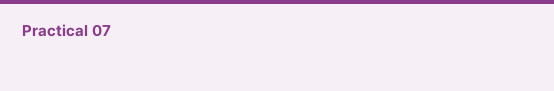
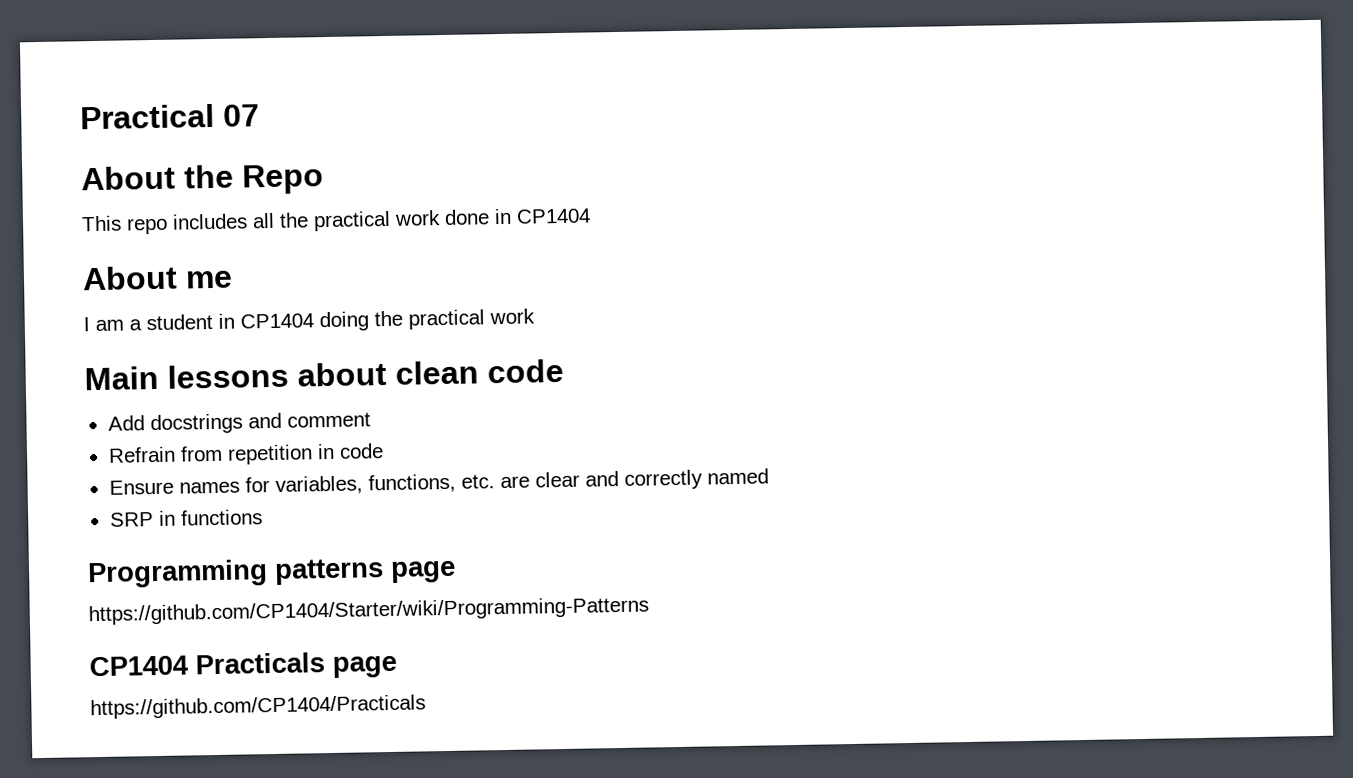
(112, 30) none -> [81,164,324,195] [81,208,591,235] [82,265,233,291] [83,308,535,332] [84,358,564,391] [107,412,371,435] [107,443,384,465] [108,468,769,495] [109,509,263,527] [87,558,456,589] [88,596,649,626] [89,652,397,678] [90,694,426,720] // About the Repo // This repo includes all the practical work done in CP1404 // About me // I am a student in CP1404 doing the practical work // Main lessons about clean code // Add docstrings and comment // Refrain from repetition in code // Ensure names for variables, functions, etc. are clear and correctly named // SRP in functions // Programming patterns page // https://github.com/CP1404/Starter/wiki/Programming-Patterns // CP1404 Practicals page // https://github.com/CP1404/Practicals

